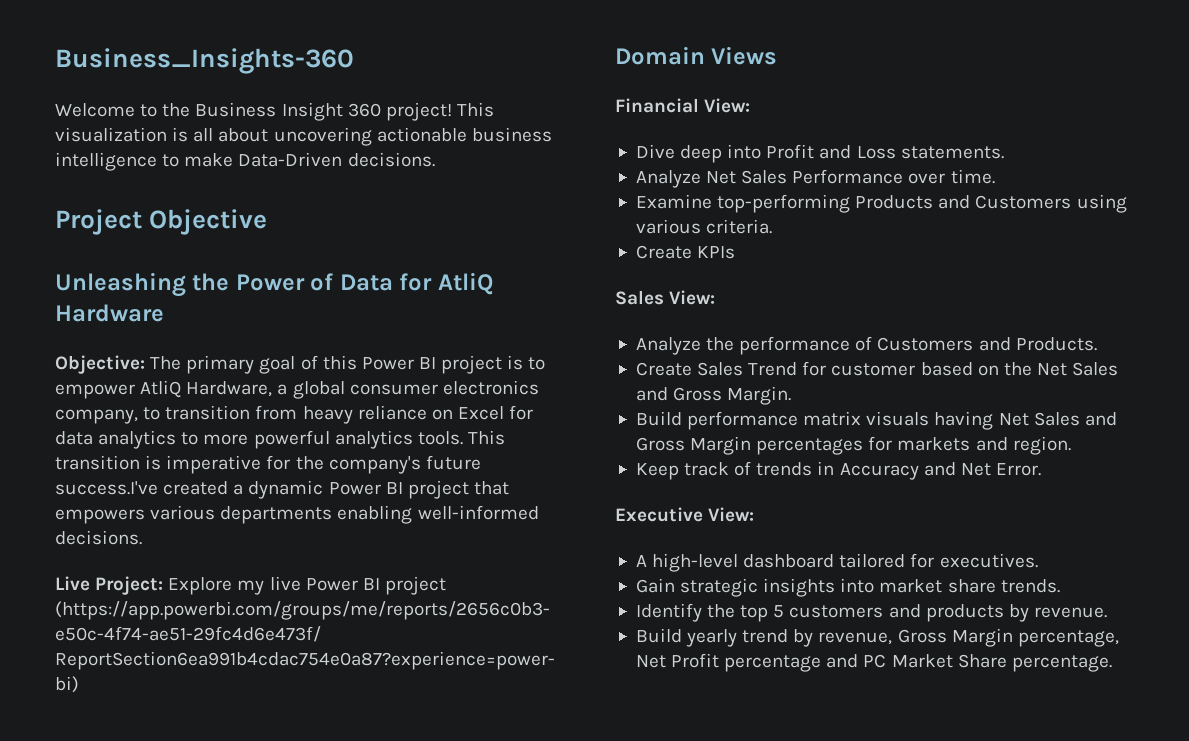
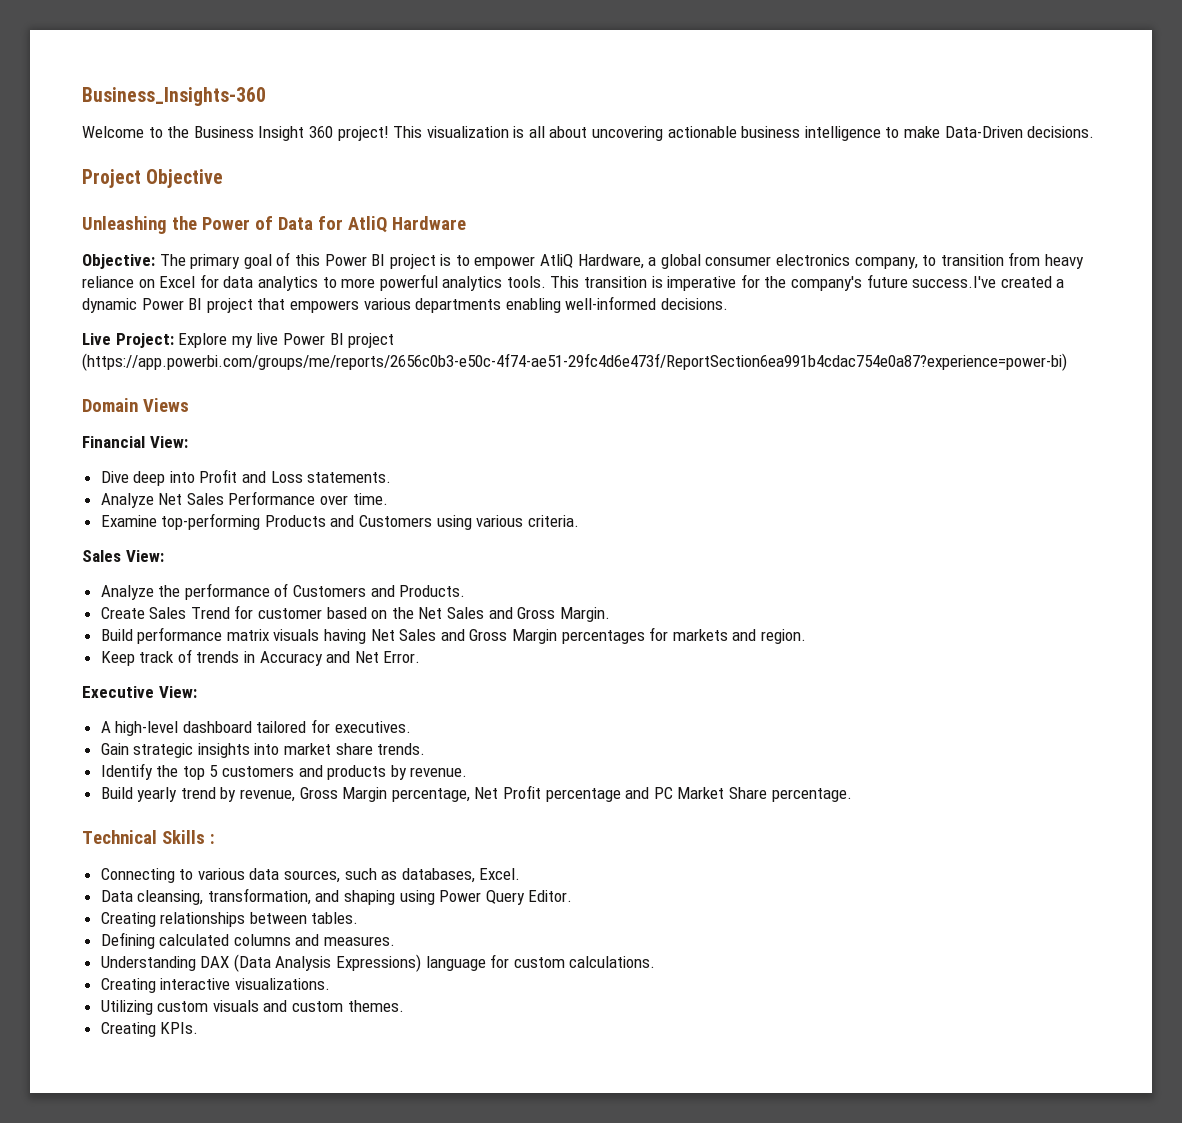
[635,245,736,259] // Create KPIs -> (579, 521) none
(1112, 663) none -> [82,830,215,844] [100,868,521,883] [100,888,573,905] [100,912,359,927] [100,932,396,949] [100,954,656,972] [100,978,330,993] [100,1000,404,1015] [100,1022,199,1037] // Technical Skills : // Connecting to various data sources, such as databases, Excel. // Data cleansing, transformation, and shaping using Power Query Editor. // Creating relationships between tables. // Defining calculated columns and measures. // Understanding DAX (Data Analysis Expressions) language for custom calculations. // Creating interactive visualizations. // Utilizing custom visuals and custom themes. // Creating KPIs.

